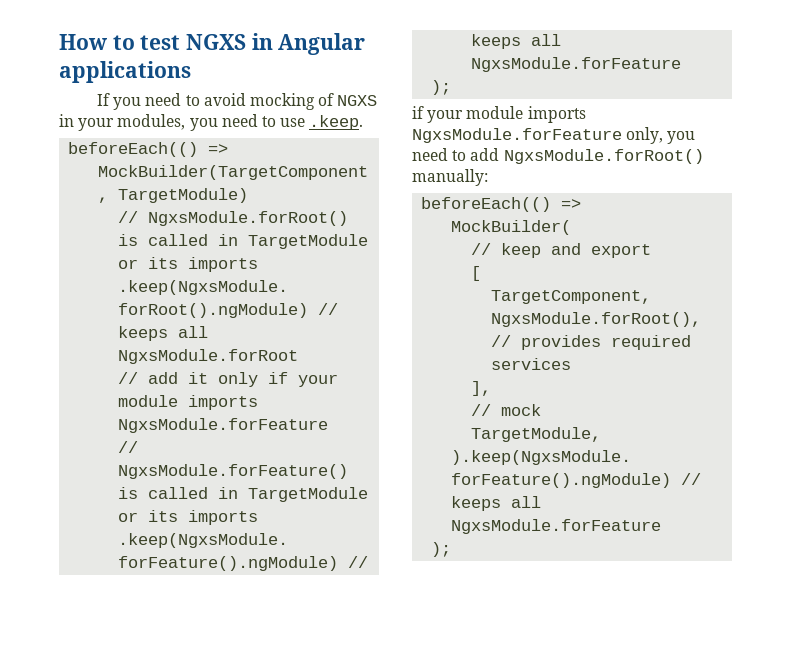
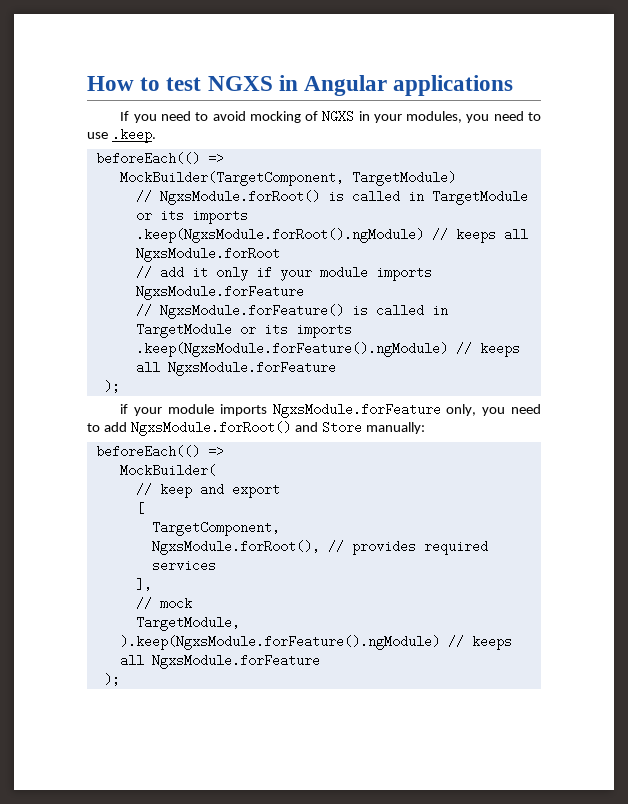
(704, 156) none -> [294,421,362,434] and Store

